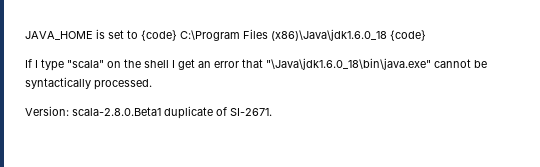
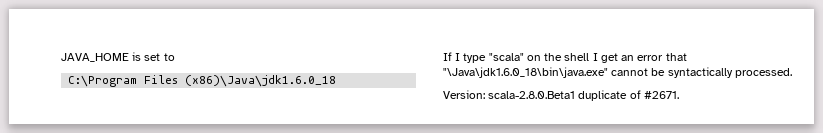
[141,30,177,41] {code} -> (175, 57) //
[390,30,426,41] {code} -> (337, 81) none
[230,108,272,116] SI-2671. -> [643,91,679,99] #2671.

